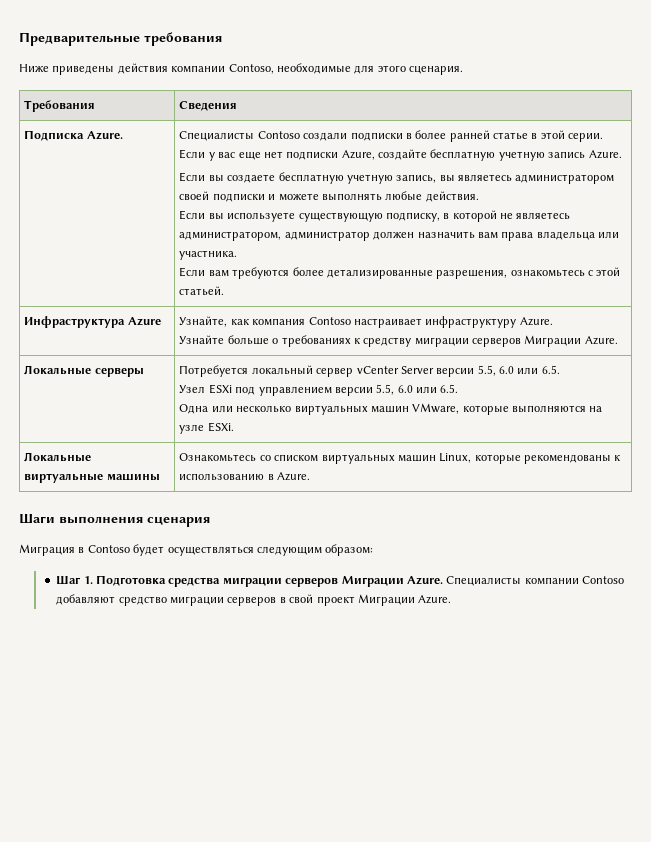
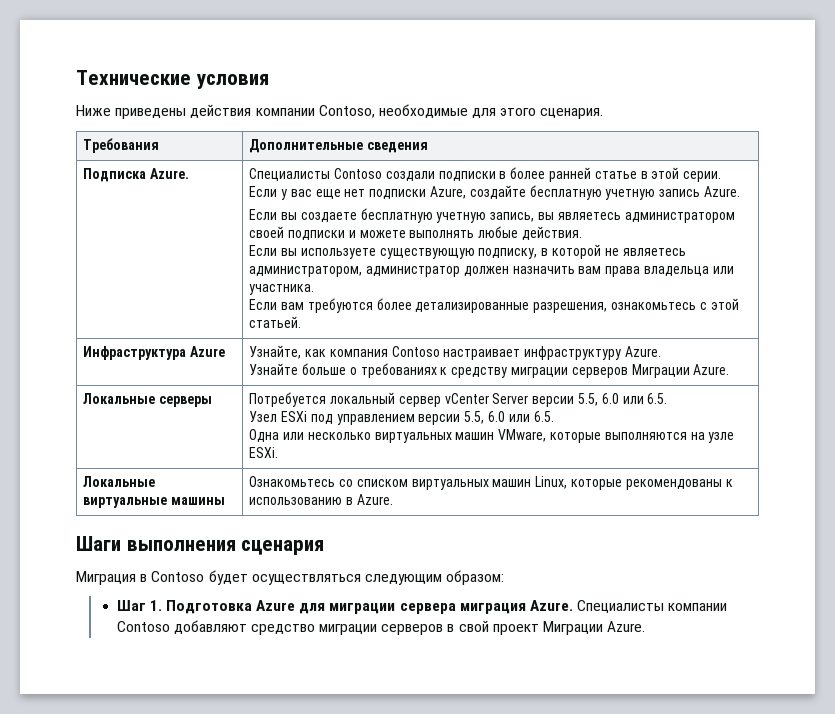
[19,32,222,46] Предварительные требования -> [76,70,269,89] Технические условия
[179,101,238,111] Сведения -> [249,139,429,153] Дополнительные сведения
[168,576,404,587] средства миграции серверов Миграции -> [256,600,526,614] Azure для миграции сервера миграция

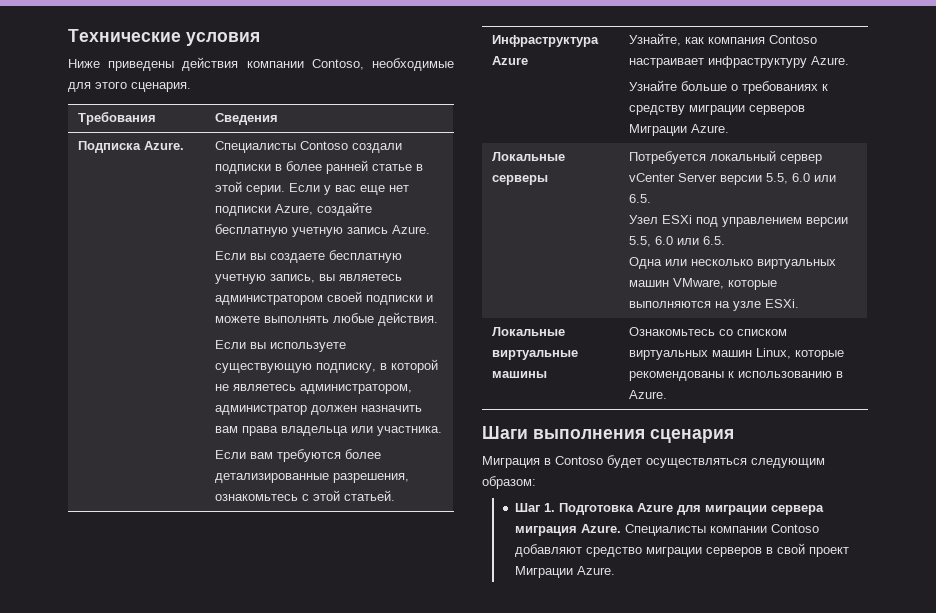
[249,139,429,153] Дополнительные сведения -> [214,113,278,125] Сведения

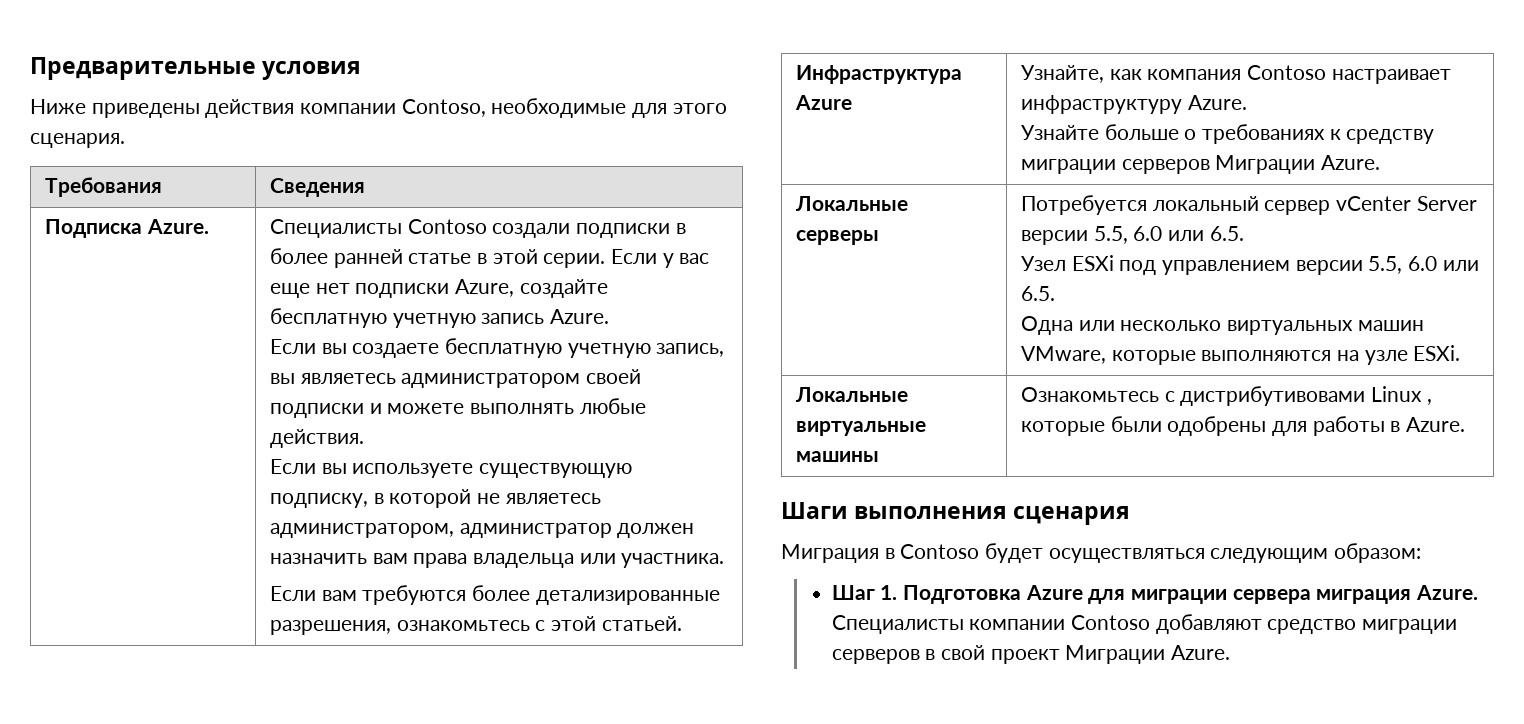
[68,29,181,42] Технические -> [30,57,256,80] Предварительные
[718,329,787,336] [628,348,844,360] [628,371,832,381] со списком виртуальных машин Linux, которые рекомендованы к использованию -> [1164,386,1432,406] [1021,416,1385,436] с дистрибутивовами Linux , которые были одобрены для работы

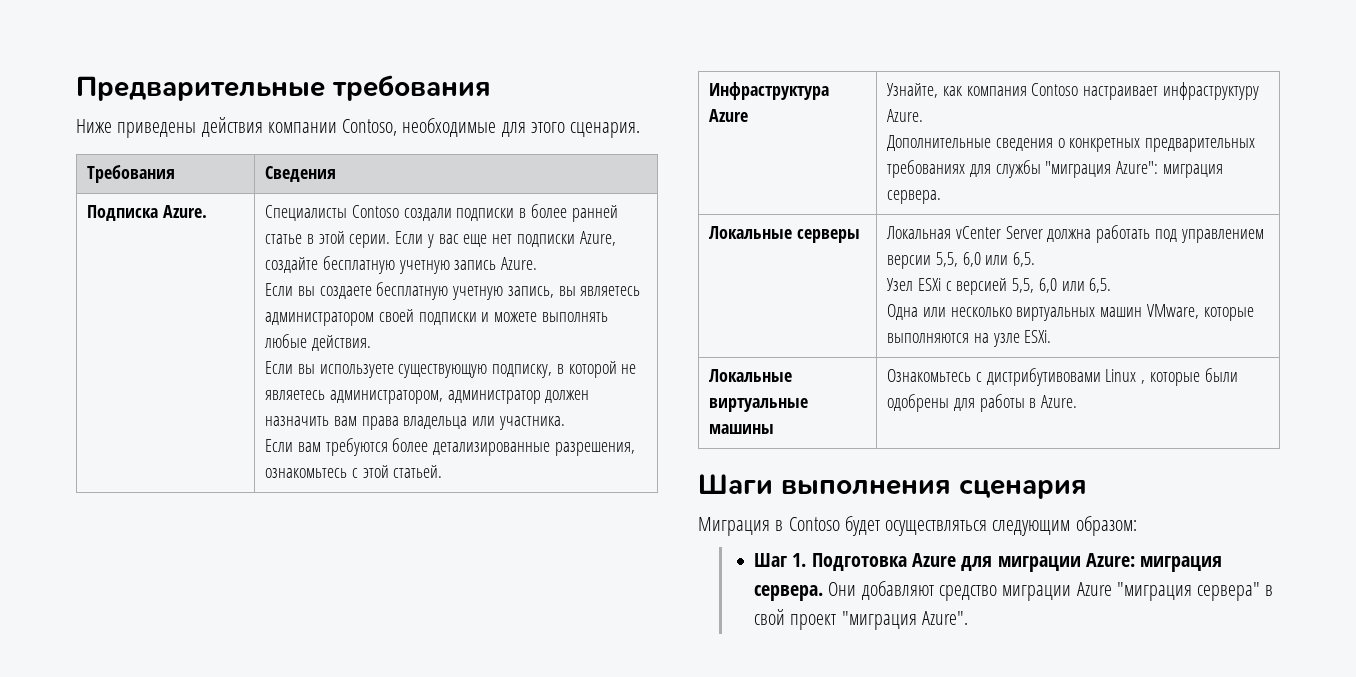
[262,61,362,80] условия -> [332,75,491,101] требования
[1021,124,1435,144] [1021,155,1381,174] [795,196,909,211] [796,230,880,245] [1021,195,1477,215] [1021,226,1244,245] [1021,255,1479,275] [1021,286,1056,301] Узнайте больше о требованиях к средству миграции серверов Миграции Azure. // Локальные серверы | Потребуется локальный сервер vCenter Server версии 5.5, 6.0 или 6.5. // Узел ESXi под управлением версии 5.5, 6.0 или 6.5. -> [887,135,1256,152] [887,160,1223,178] [887,190,942,204] [709,226,860,243] [886,225,1264,243] [887,252,1036,269] [887,278,1112,295] Дополнительные сведения о конкретных предварительных требованиях для службы "миграция Azure": миграция сервера. // Локальные серверы | Локальная vCenter Server должна работать под управлением версии 5,5, 6,0 или 6,5. // Узел ESXi с версией 5,5, 6,0 или 6,5.
[1232,585,1479,604] [831,614,1458,634] [831,649,920,664] сервера миграция Azure. Специалисты компании Contoso добавляют средство миграции серверов -> [1085,553,1223,572] [754,581,1261,601] Azure: миграция сервера. Они добавляют средство миграции Azure "миграция сервера"
[1065,645,1231,664] Миграции Azure. -> [841,611,969,630] "миграция Azure".

